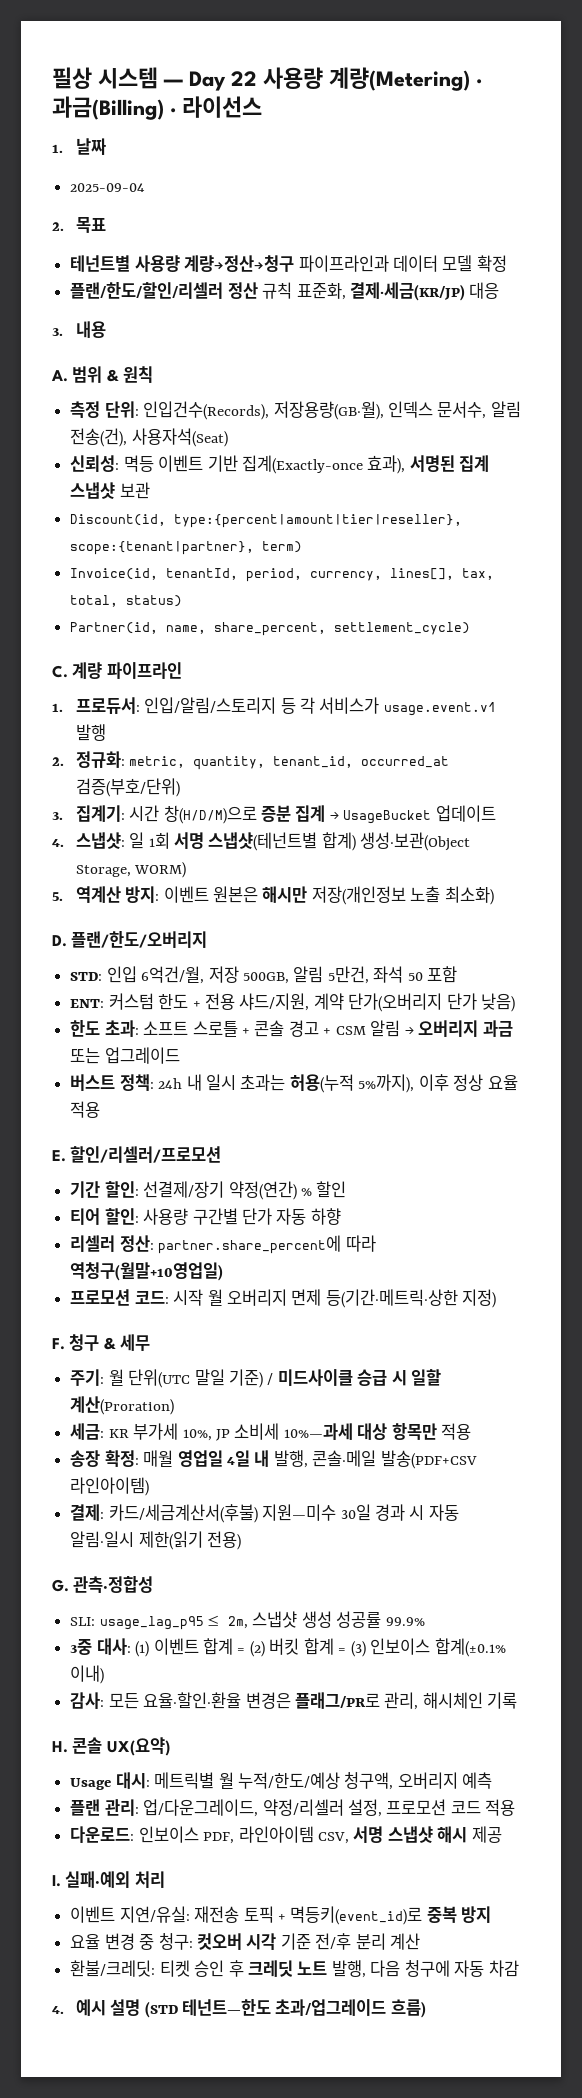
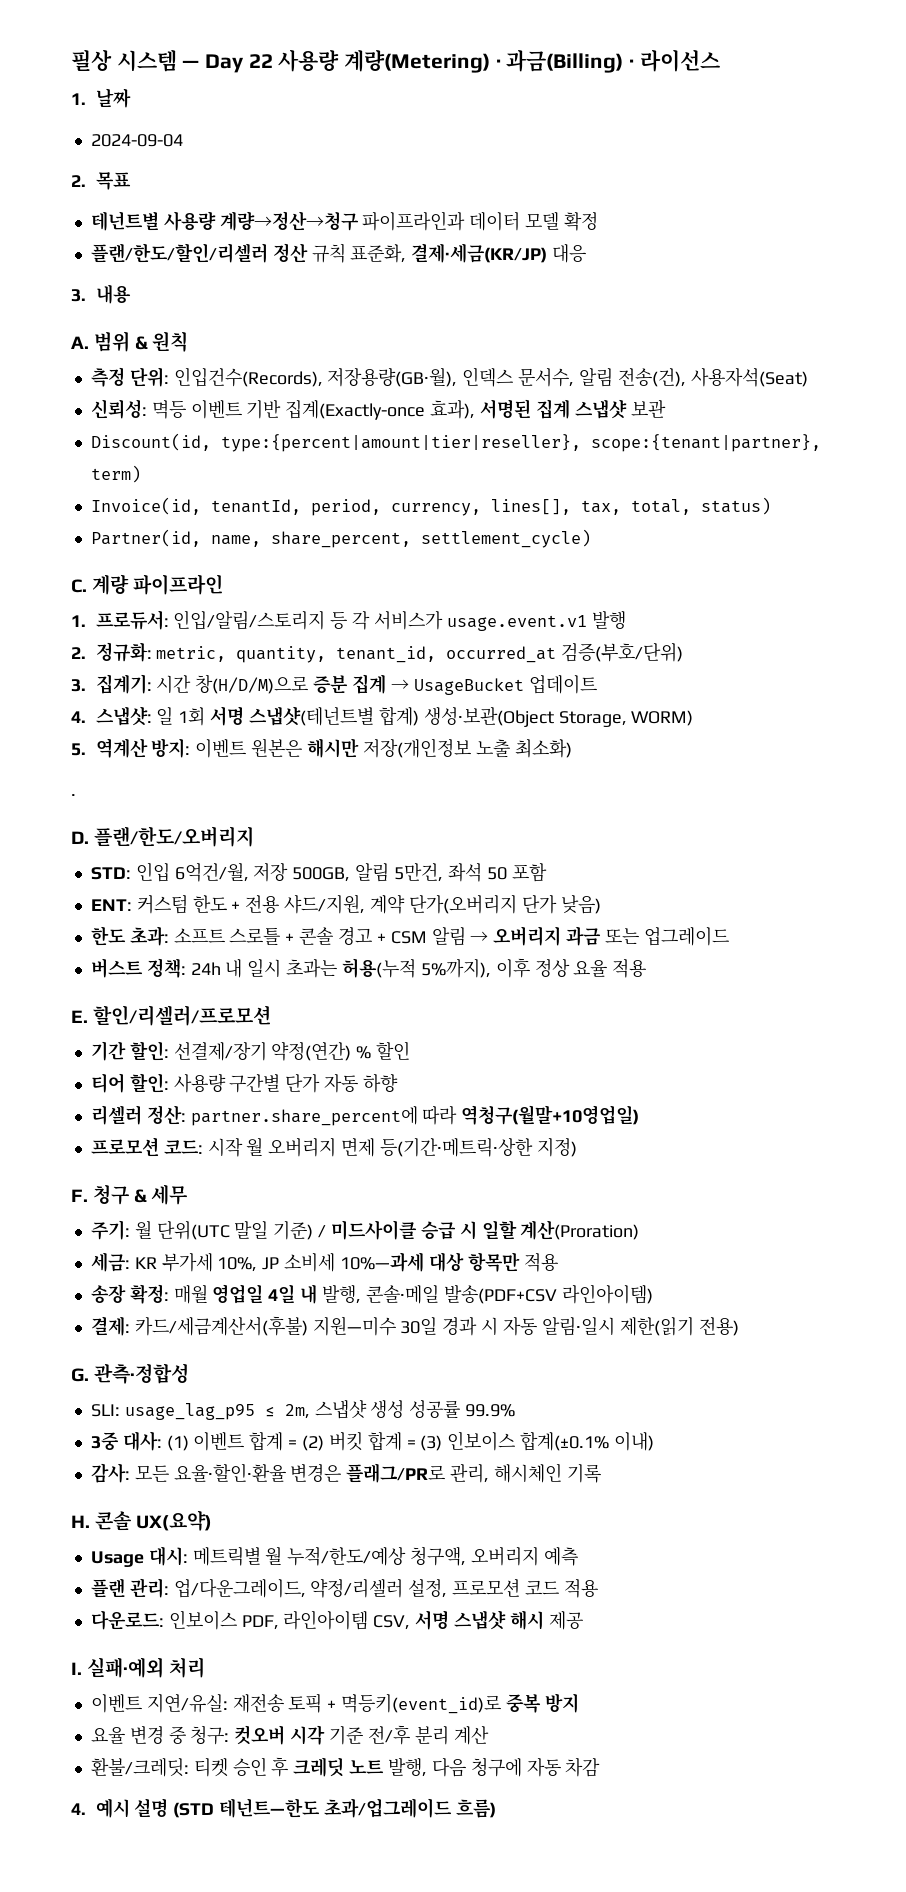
[70,183,146,192] 2025-09-04 -> [90,134,183,147] 2024-09-04
(494, 895) none -> [71,794,76,796] // .

